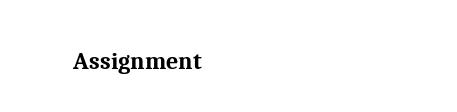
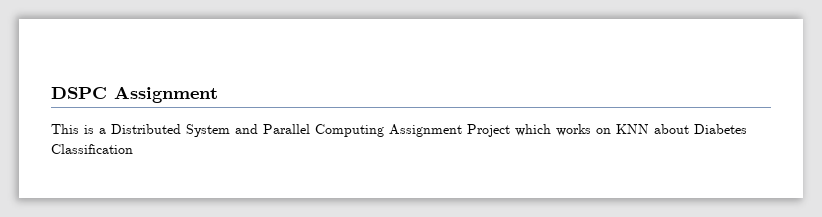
[72,53,202,74] Assignment -> [51,86,218,103] [51,124,747,137] [51,144,133,154] DSPC Assignment // This is a Distributed System and Parallel Computing Assignment Project which works on KNN about Diabetes Classification

